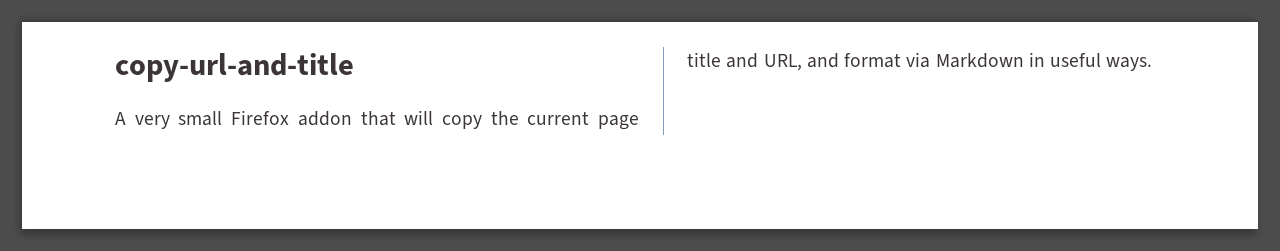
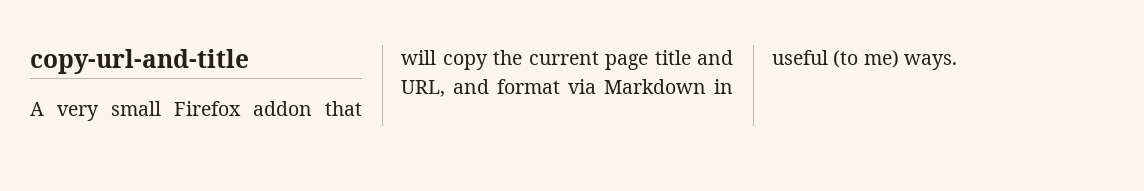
(1102, 60) none -> [833,50,899,68] (to me)

